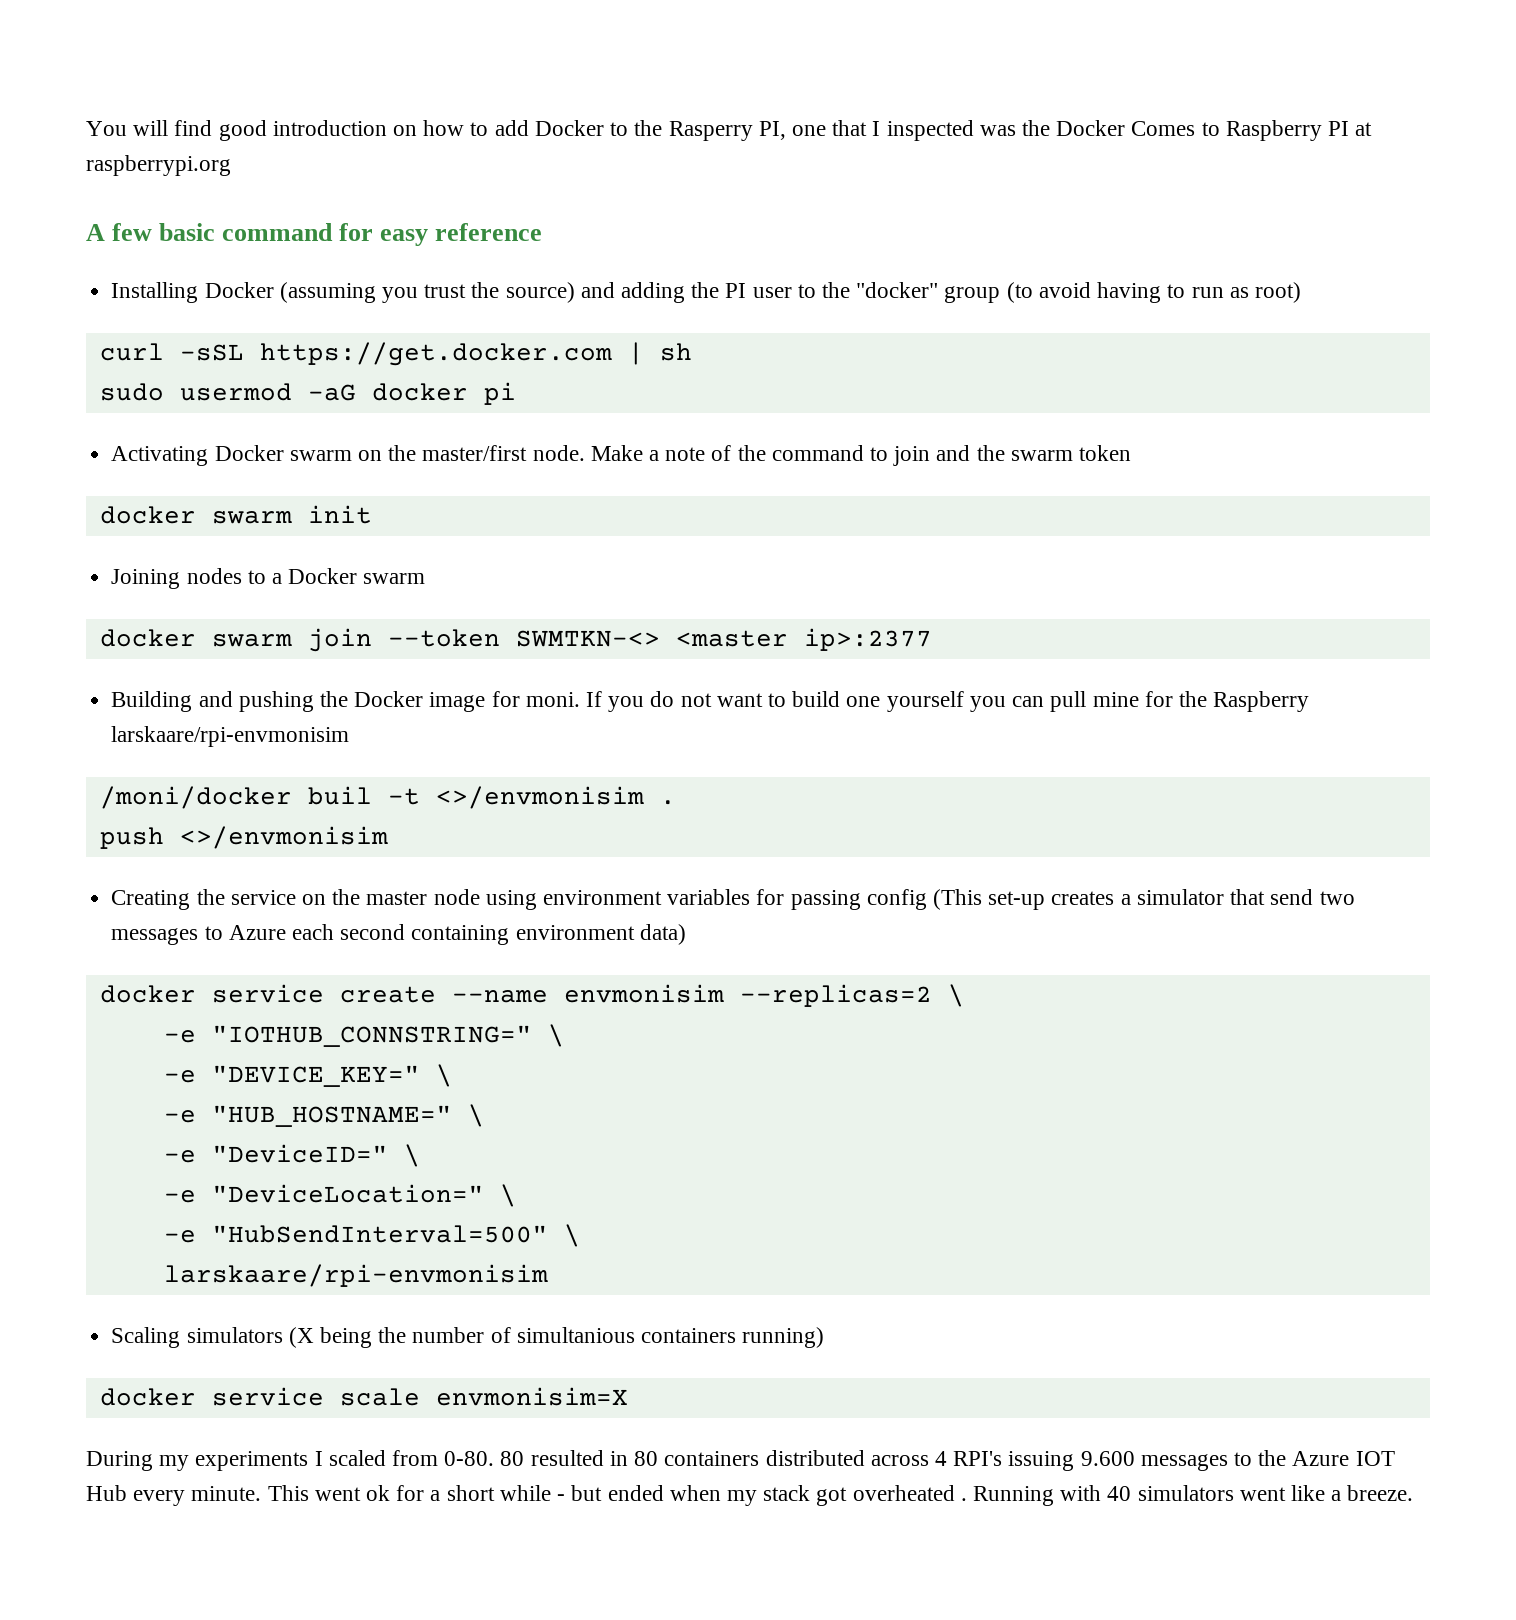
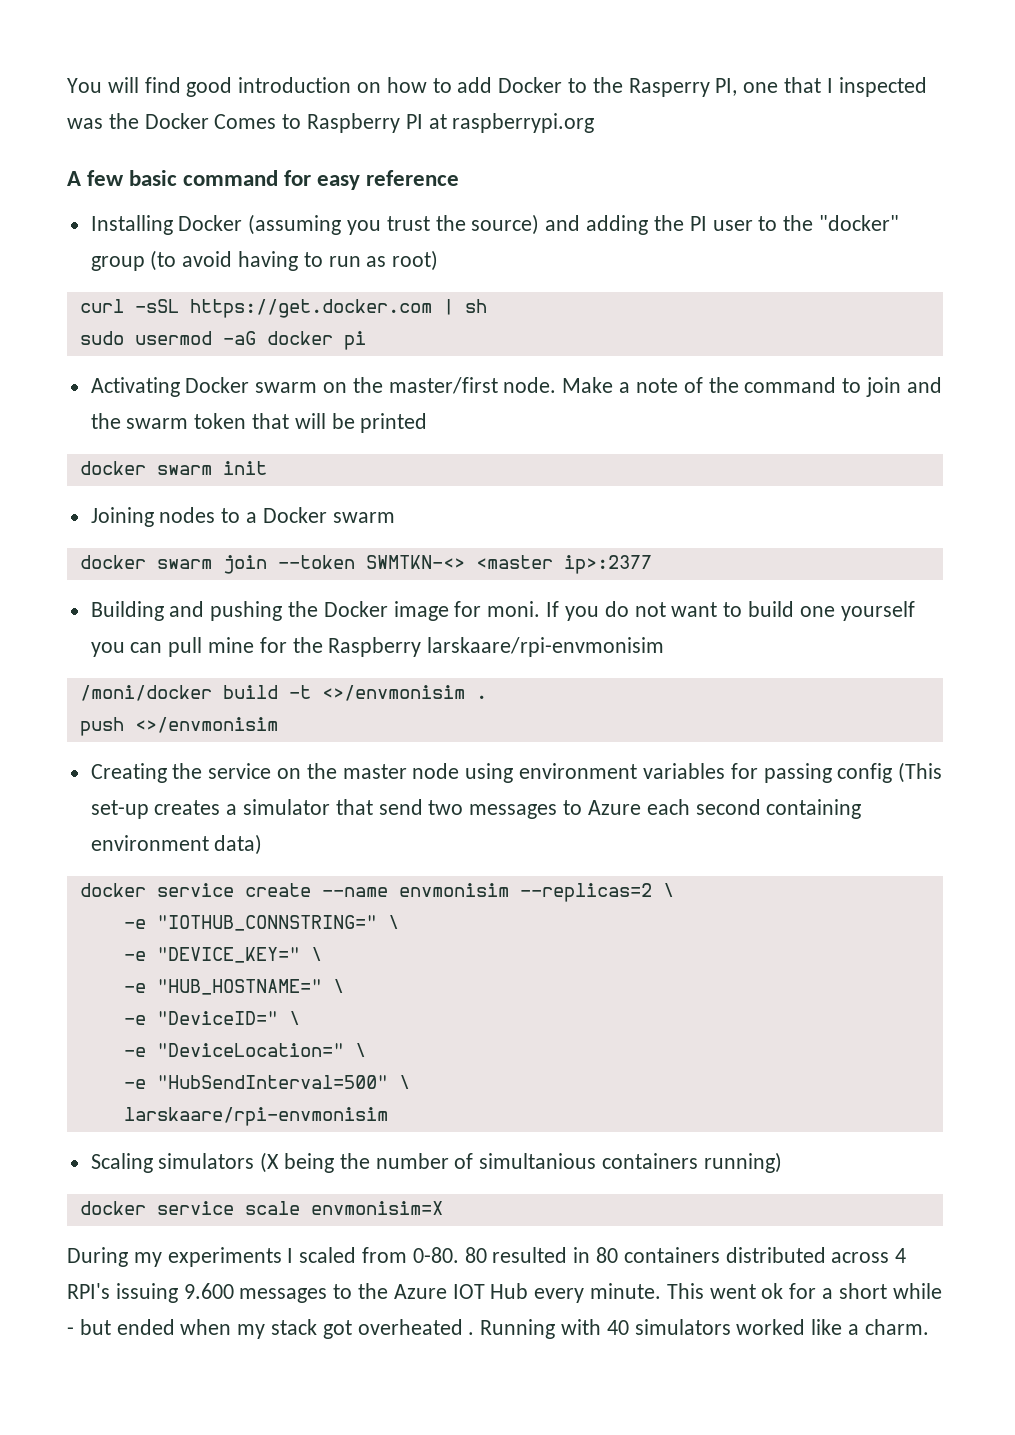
(1132, 453) none -> [252,413,428,433] that will be printed
[307,786,372,805] buil -> [222,685,278,699] build
[1239,1487,1286,1501] went -> [736,1319,806,1335] worked
[1347,1485,1414,1501] breeze. -> [864,1319,929,1335] charm.

